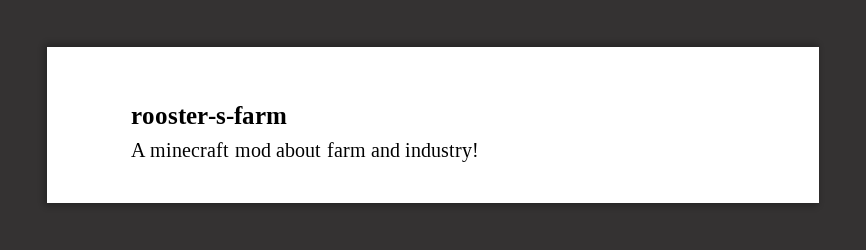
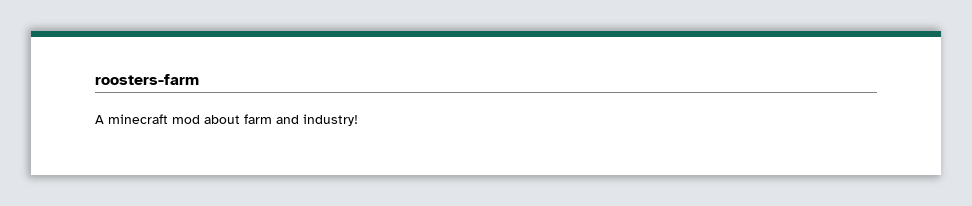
[131,106,287,124] rooster-s-farm -> [95,74,199,85] roosters-farm

